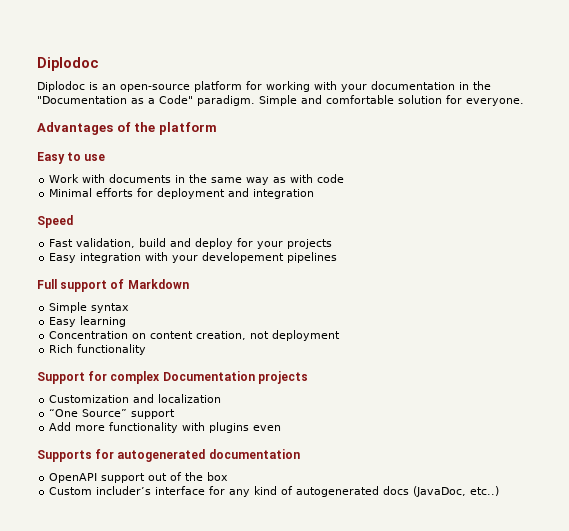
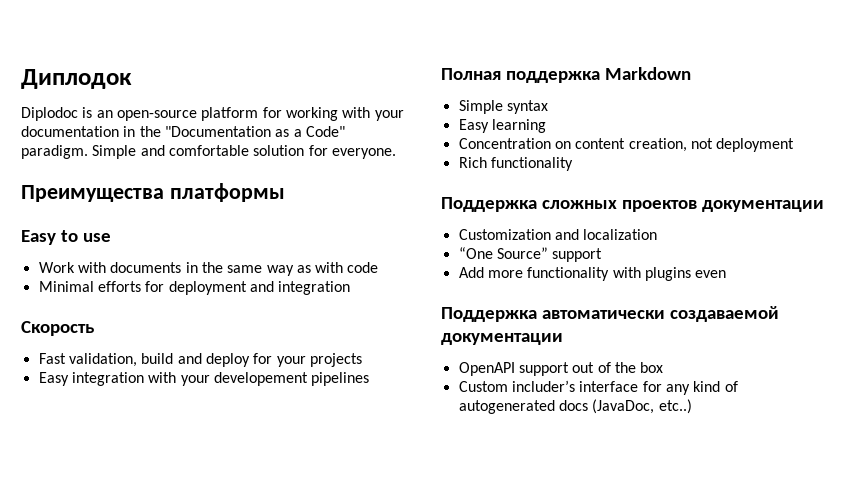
[37,57,98,71] Diplodoc -> [21,69,132,89] Диплодок
[37,122,217,135] Advantages of the platform -> [21,183,285,202] Преимущества платформы
[37,215,73,228] Speed -> [21,321,94,336] Скорость
[37,279,125,292] Full support of -> [441,68,600,83] Полная поддержка
[37,371,308,384] Support for complex Documentation projects -> [441,197,824,212] Поддержка сложных проектов документации
[37,449,300,462] Supports for autogenerated documentation -> [441,306,779,322] [441,333,563,345] Поддержка автоматически создаваемой документации

